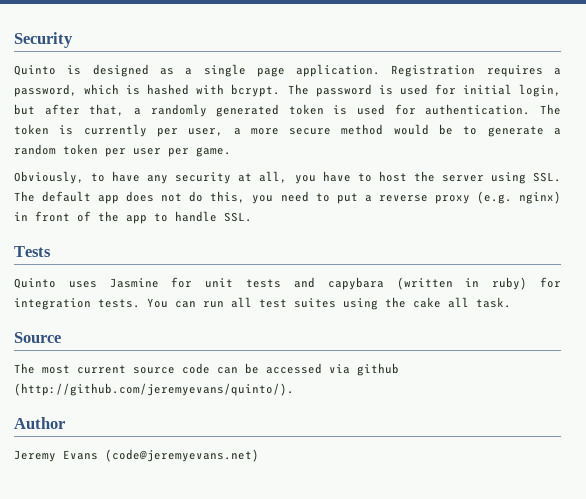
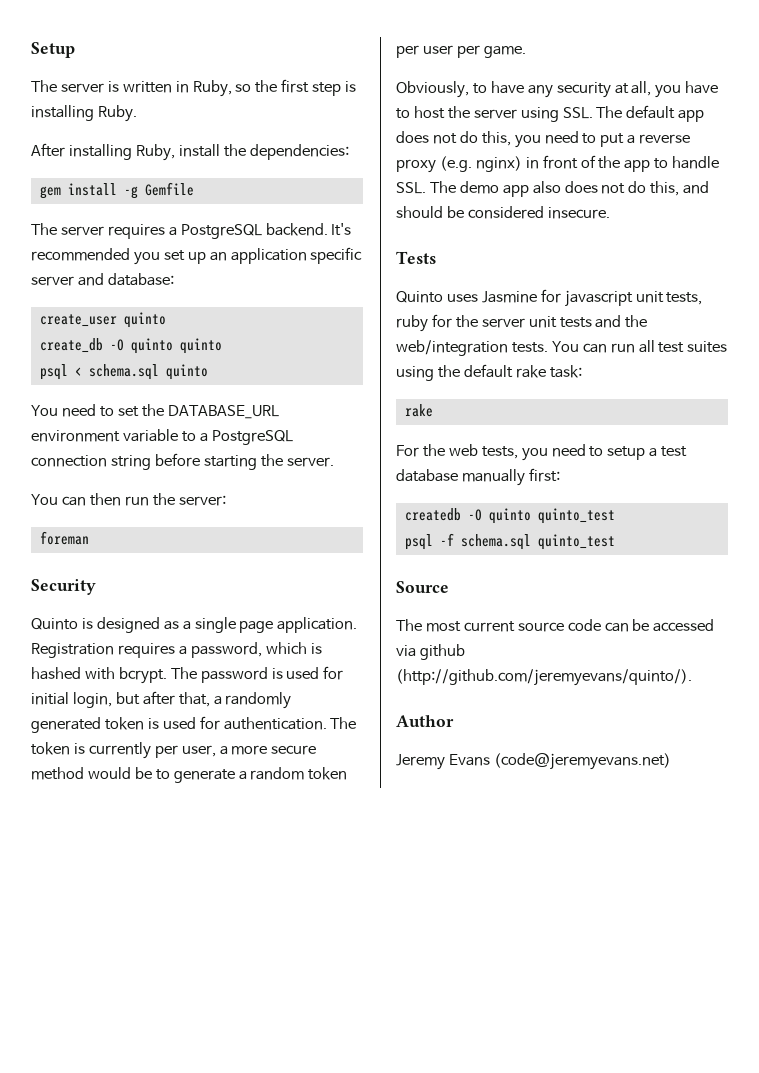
(14, 40) none -> [31,42,75,58] [31,79,357,97] [31,105,137,122] [31,143,349,161] [39,182,194,199] [31,223,352,239] [31,247,363,265] [31,273,174,286] [39,312,166,328] [39,338,222,354] [39,364,208,380] [31,404,279,419] [31,429,293,445] [31,453,334,470] [31,493,226,506] [39,531,89,545] Setup // The server is written in Ruby, so the first step is installing Ruby. // After installing Ruby, install the dependencies: // gem install -g Gemfile // The server requires a PostgreSQL backend. It's recommended you set up an application specific server and database: // create_user quinto // create_db -O quinto quinto // psql < schema.sql quinto // You need to set the DATABASE_URL environment variable to a PostgreSQL connection string before starting the server. // You can then run the server: // foreman //
(252, 217) none -> [429,181,710,197] [396,206,610,219] The demo app also does not do this, and should be considered insecure.
[205,277,561,290] [14,298,91,310] unit tests and capybara (written in ruby) for integration -> [564,290,703,307] [396,314,648,332] [396,340,508,356] javascript unit tests, ruby for the server unit tests and the web/integration
[413,297,511,308] cake all task. -> [463,364,582,378] [404,404,433,417] [396,444,688,461] [396,468,560,486] [404,508,615,524] [404,533,615,550] default rake task: // rake // For the web tests, you need to setup a test database manually first: // createdb -O quinto quinto_test // psql -f schema.sql quinto_test

